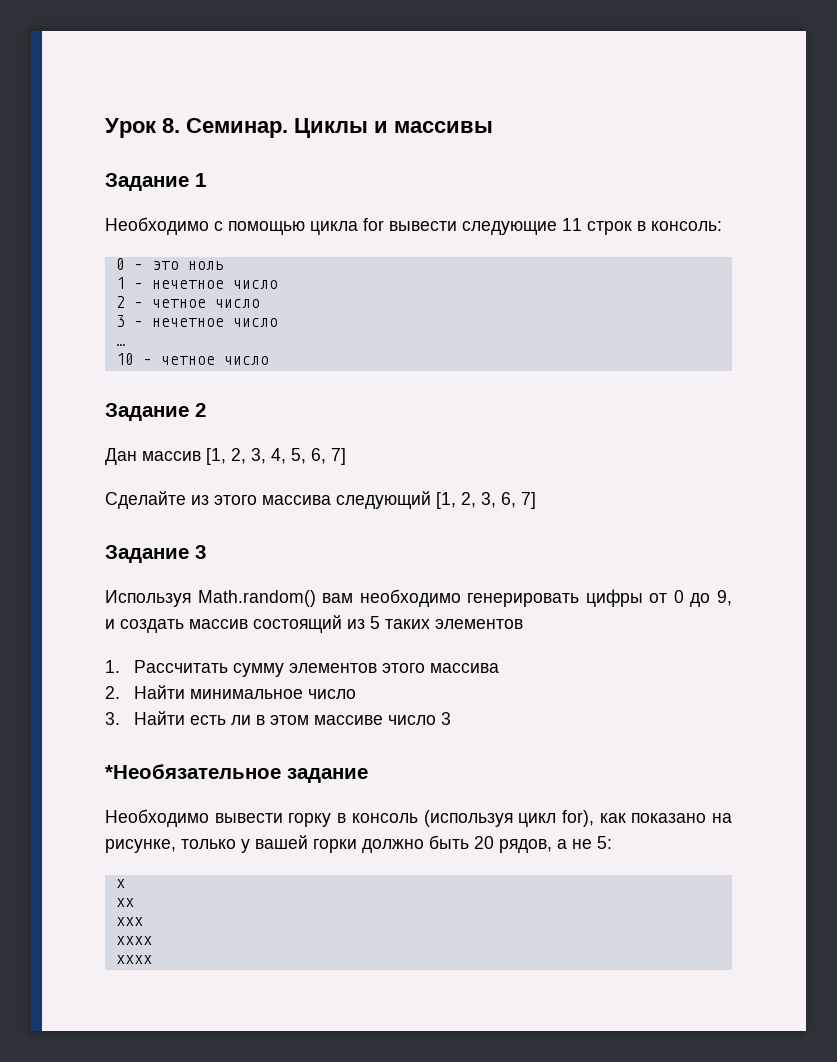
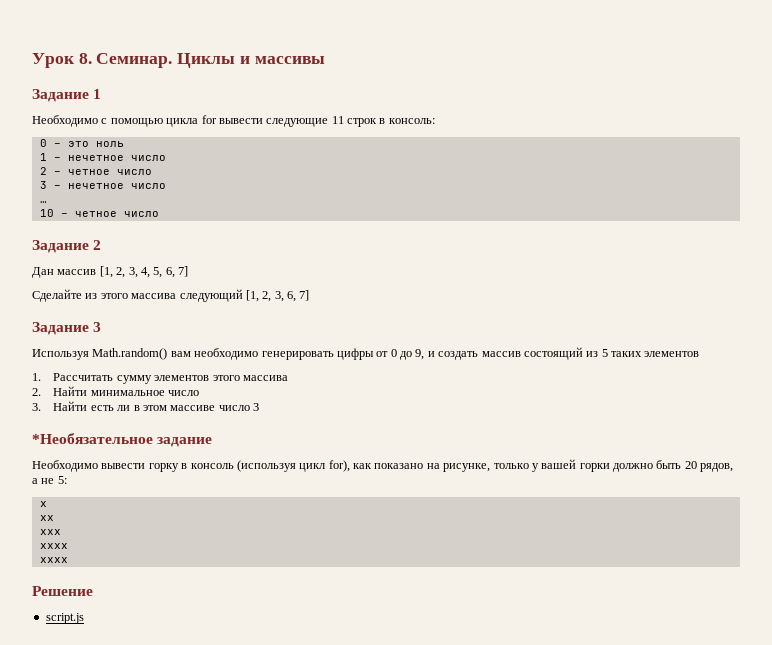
(152, 959) none -> [32,586,93,596] [45,613,84,624] // Решение // script.js

